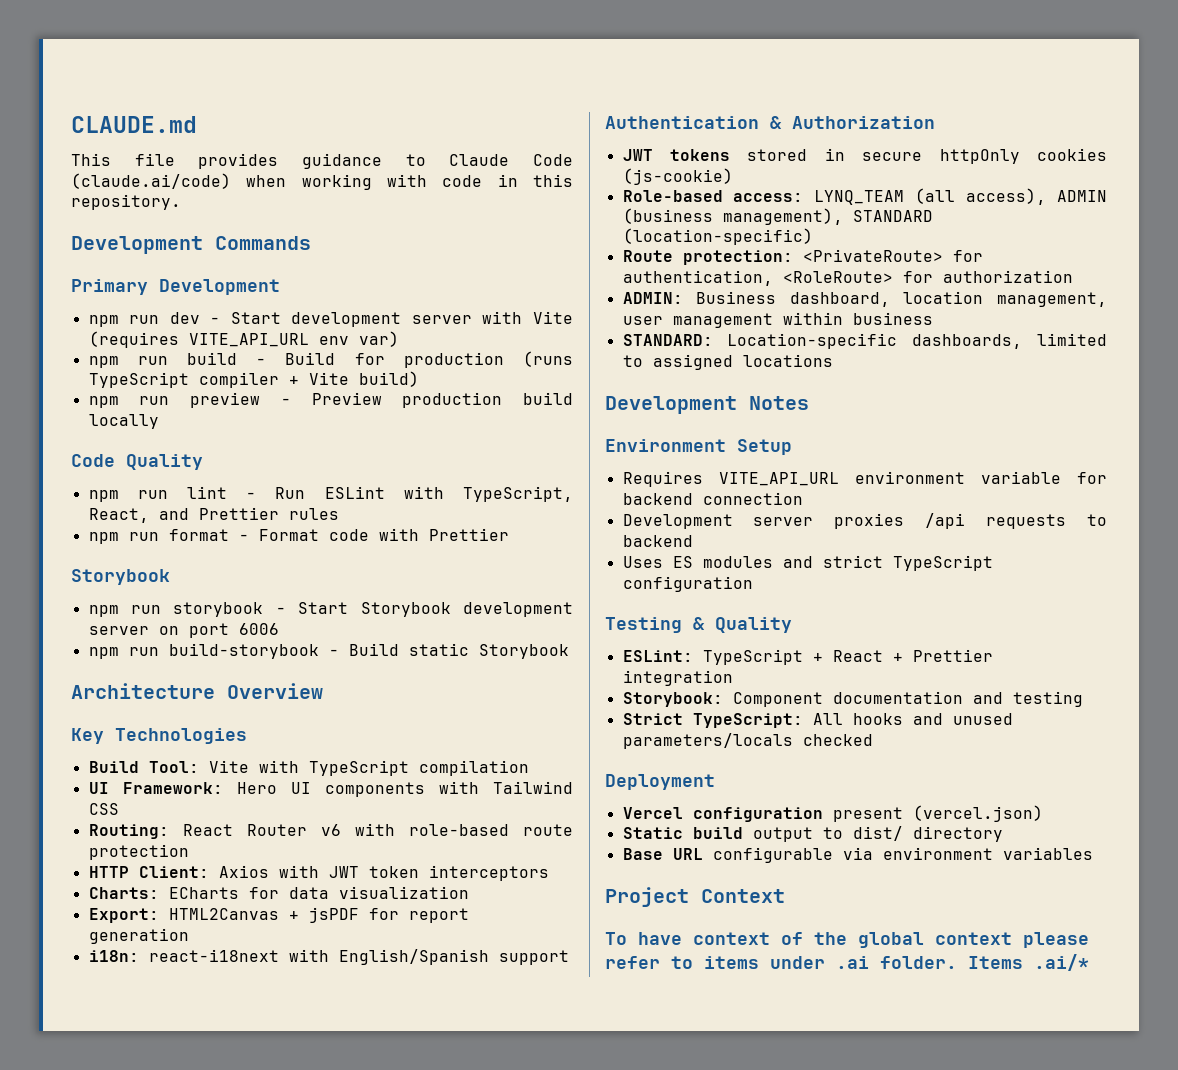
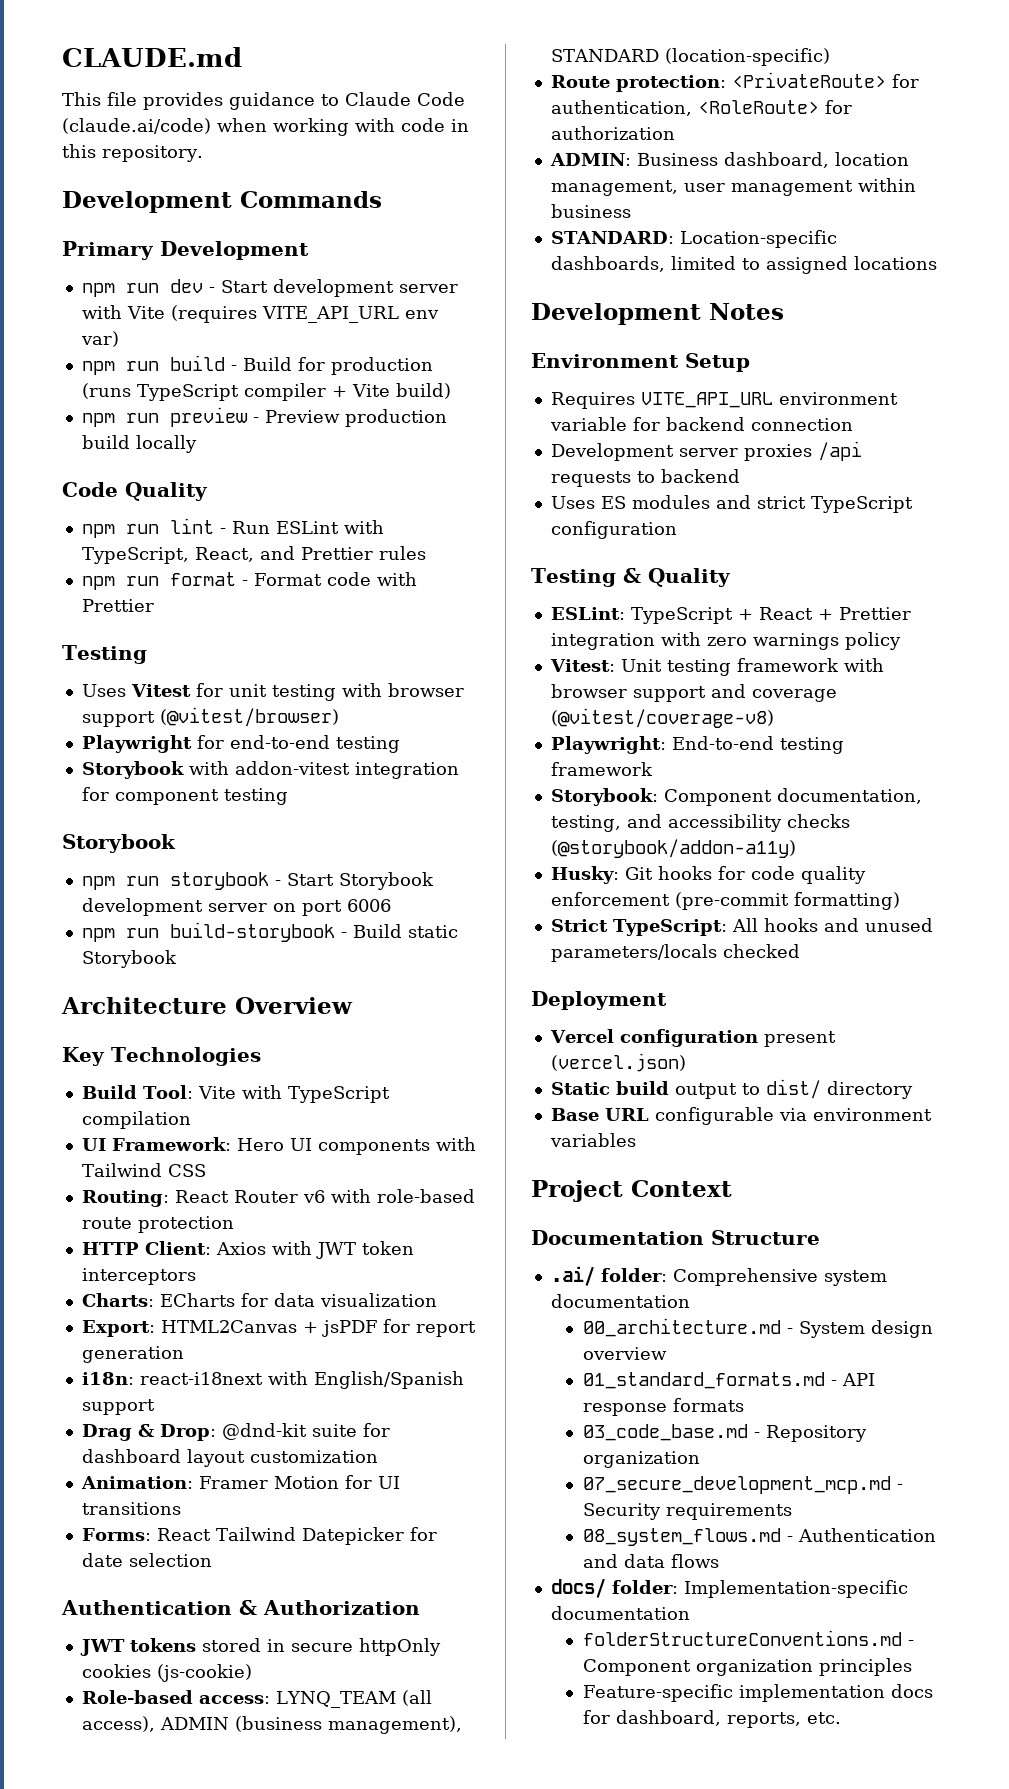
(509, 534) none -> [62,645,147,664] [81,683,464,701] [81,707,339,727] [81,735,400,753] [81,761,459,779] [81,787,288,805] // Testing // Uses Vitest for unit testing with browser support (@vitest/browser) // Playwright for end-to-end testing // Storybook with addon-vitest integration for component testing
(569, 957) none -> [81,1423,390,1441] [81,1449,378,1467] [80,1475,400,1489] [81,1502,181,1515] [81,1527,437,1545] [81,1553,212,1567] // Drag & Drop: @dnd-kit suite for dashboard layout customization // Animation: Framer Motion for UI transitions // Forms: React Tailwind Datepicker for date selection
[622,691,1083,707] // Storybook: Component documentation and testing -> [660,632,901,650] [549,658,884,676] [550,684,837,702] [550,708,774,728] [550,736,844,754] [550,762,653,776] [550,788,922,806] [550,814,850,832] [550,839,796,858] [550,866,866,884] [550,892,900,910] with zero warnings policy // Vitest: Unit testing framework with browser support and coverage (@vitest/coverage-v8) // Playwright: End-to-end testing framework // Storybook: Component documentation, testing, and accessibility checks (@storybook/addon-a11y) // Husky: Git hooks for code quality enforcement (pre-commit formatting)
[605,932,1089,948] [605,954,1089,971] To have context of the global context please refer to items under .ai folder. Items .ai/* -> [531,1230,820,1245] [550,1266,887,1286] [550,1294,690,1308] [582,1318,933,1338] [582,1347,667,1360] [582,1372,875,1389] [582,1398,744,1416] [582,1424,867,1442] [582,1451,700,1468] [582,1476,903,1494] [582,1503,792,1520] [582,1528,936,1546] [582,1554,719,1568] [550,1578,908,1598] [550,1606,690,1620] [582,1630,914,1646] [582,1658,912,1676] [582,1684,933,1702] [582,1710,841,1728] Documentation Structure // .ai/ folder: Comprehensive system documentation // 00_architecture.md - System design overview // 01_standard_formats.md - API response formats // 03_code_base.md - Repository organization // 07_secure_development_mcp.md - Security requirements // 08_system_flows.md - Authentication and data flows // docs/ folder: Implementation-specific documentation // folderStructureConventions.md - Component organization principles // Feature-specific implementation docs for dashboard, reports, etc.

